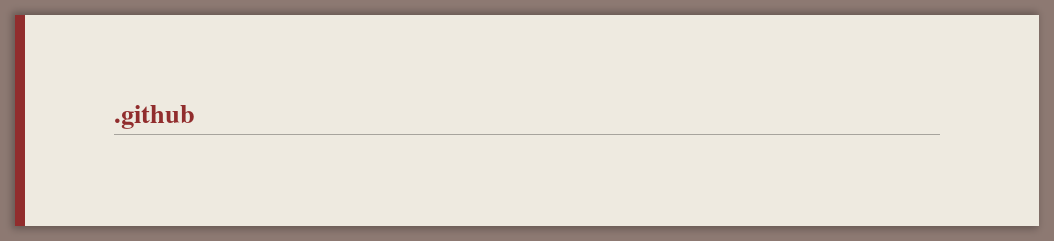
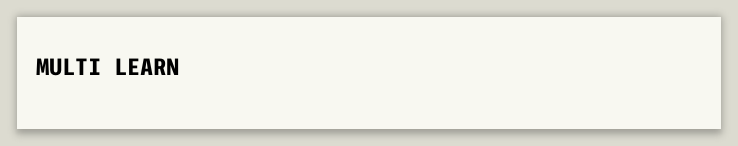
[114,105,195,129] .github -> [36,58,179,76] MULTI LEARN

